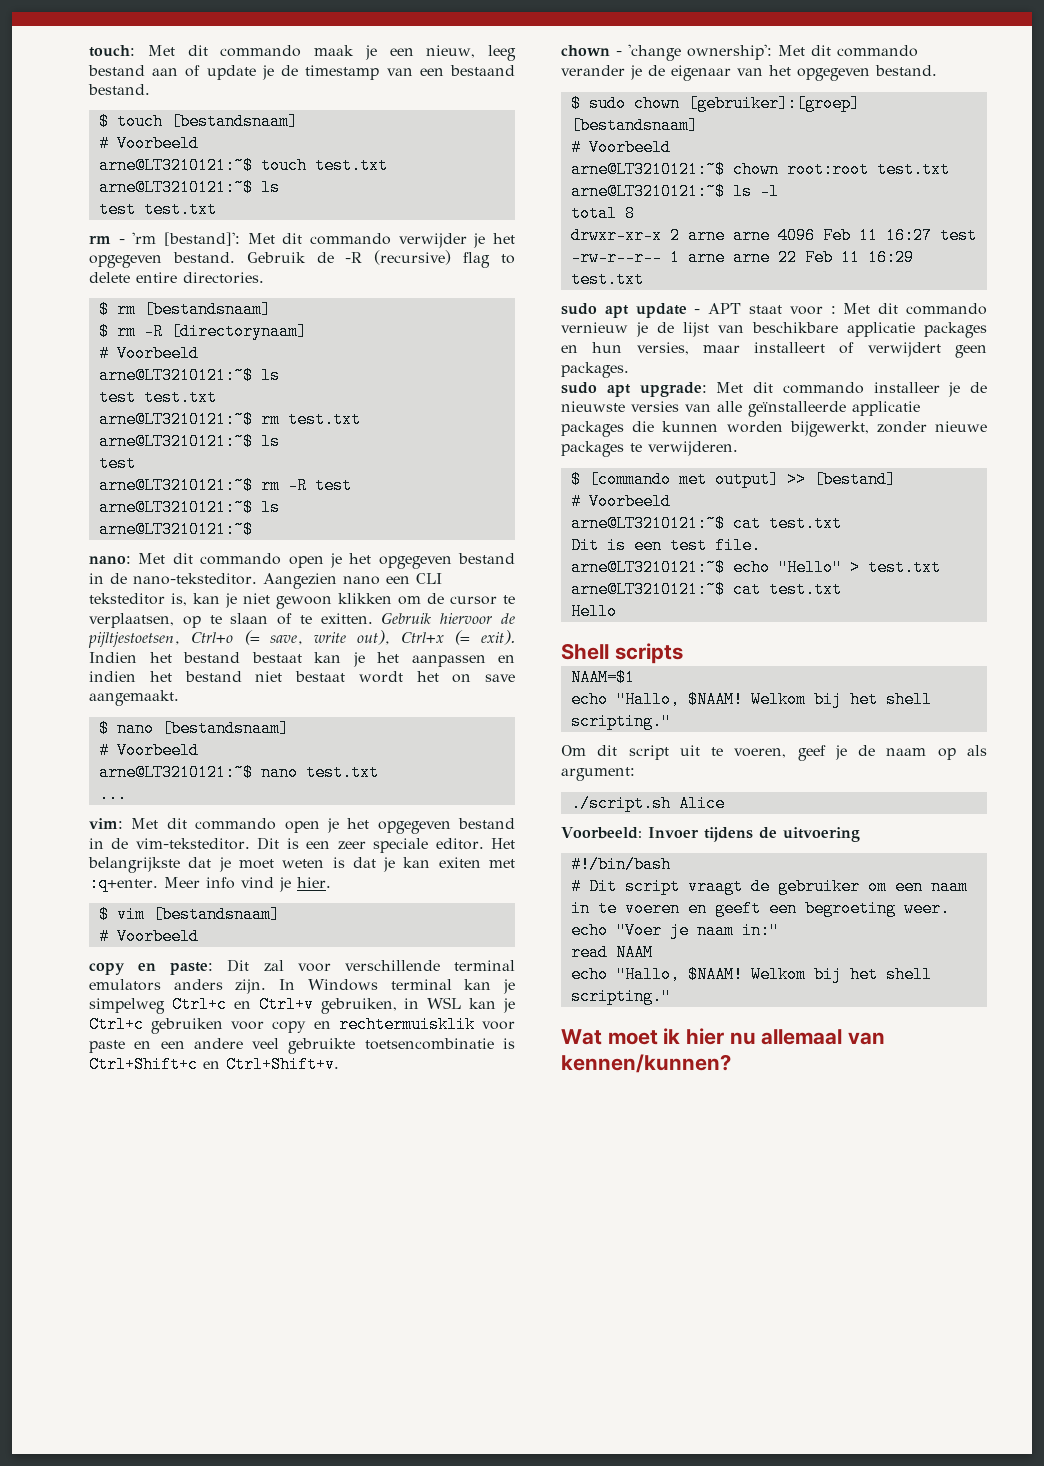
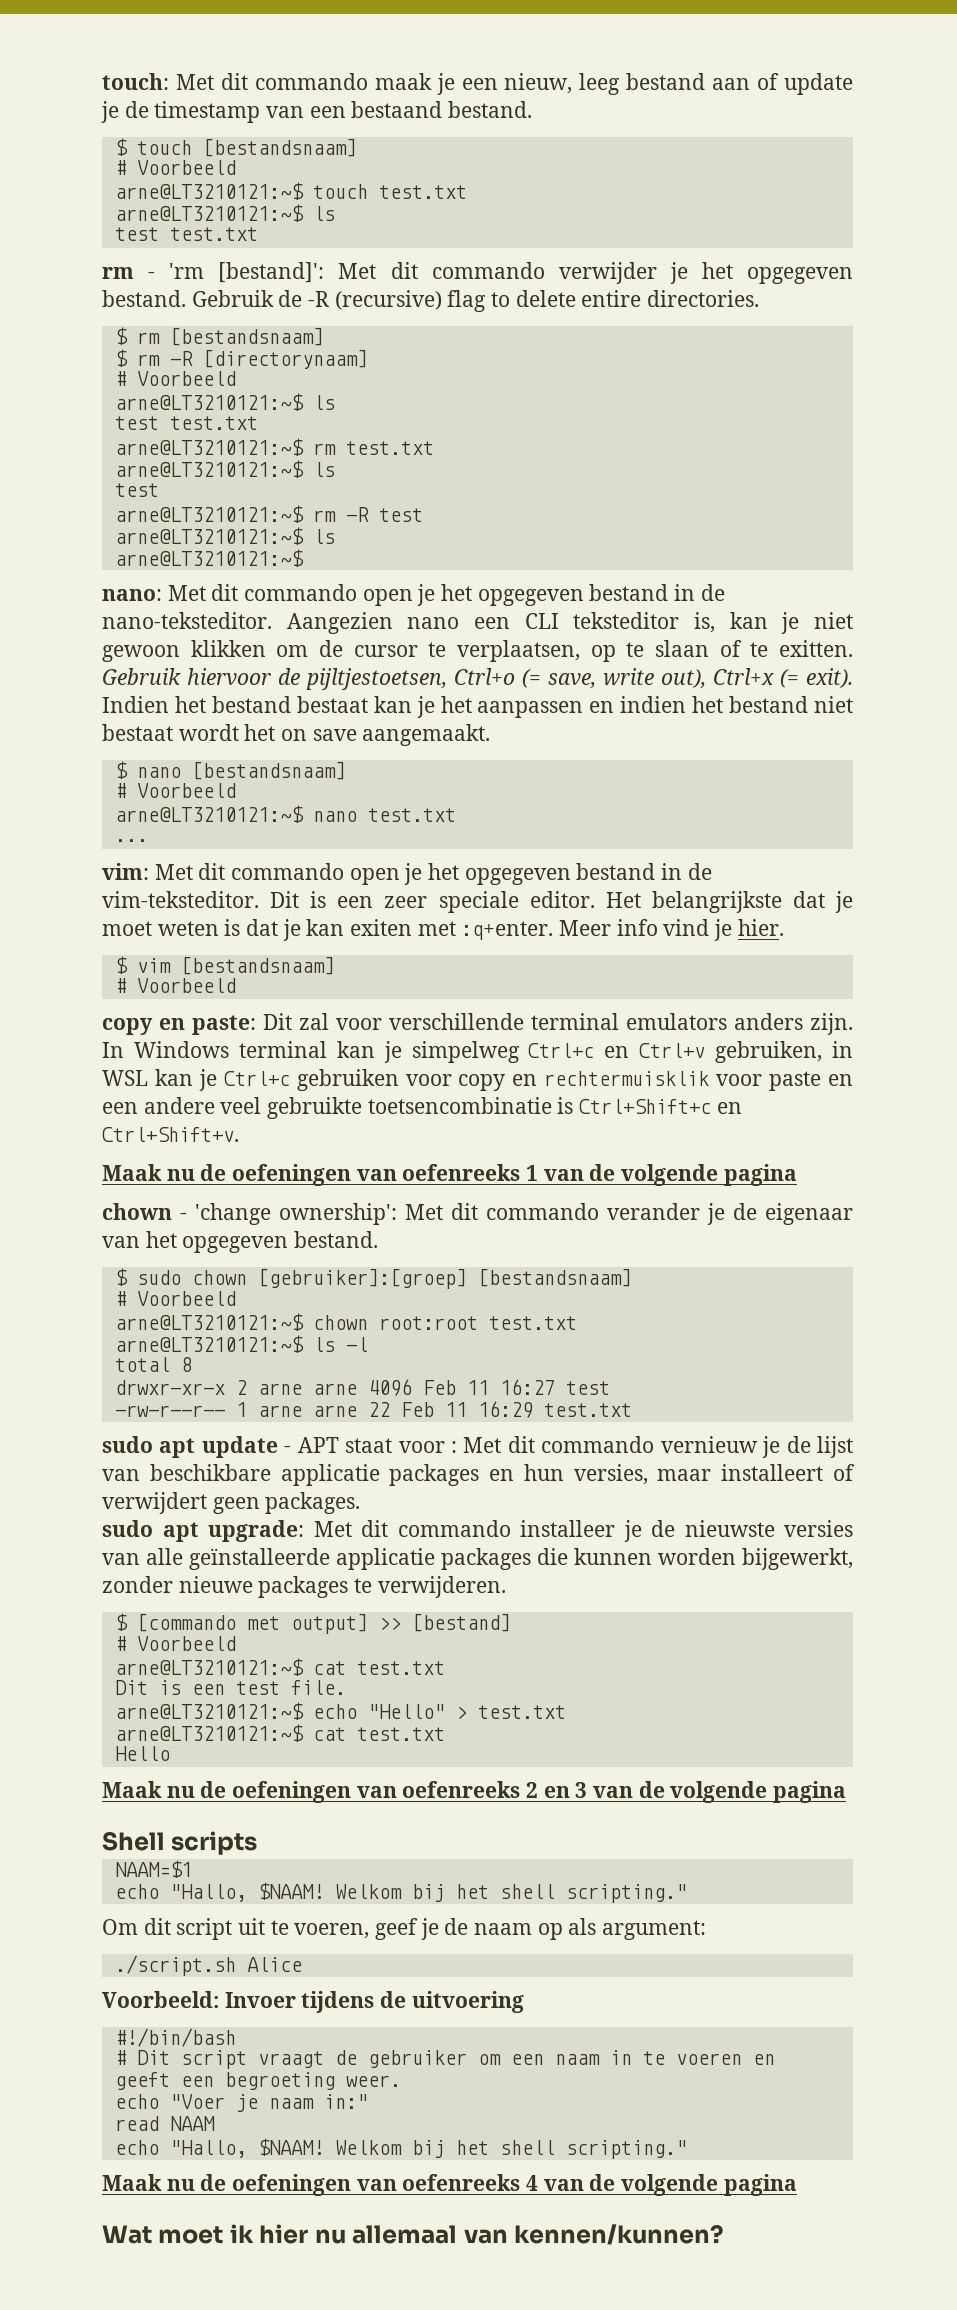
(339, 1064) none -> [102,1164,797,1186] // Maak nu de oefeningen van oefenreeks 1 van de volgende pagina
(617, 611) none -> [102,1781,847,1803] // Maak nu de oefeningen van oefenreeks 2 en 3 van de volgende pagina
(671, 996) none -> [102,2174,797,2196] // Maak nu de oefeningen van oefenreeks 4 van de volgende pagina

